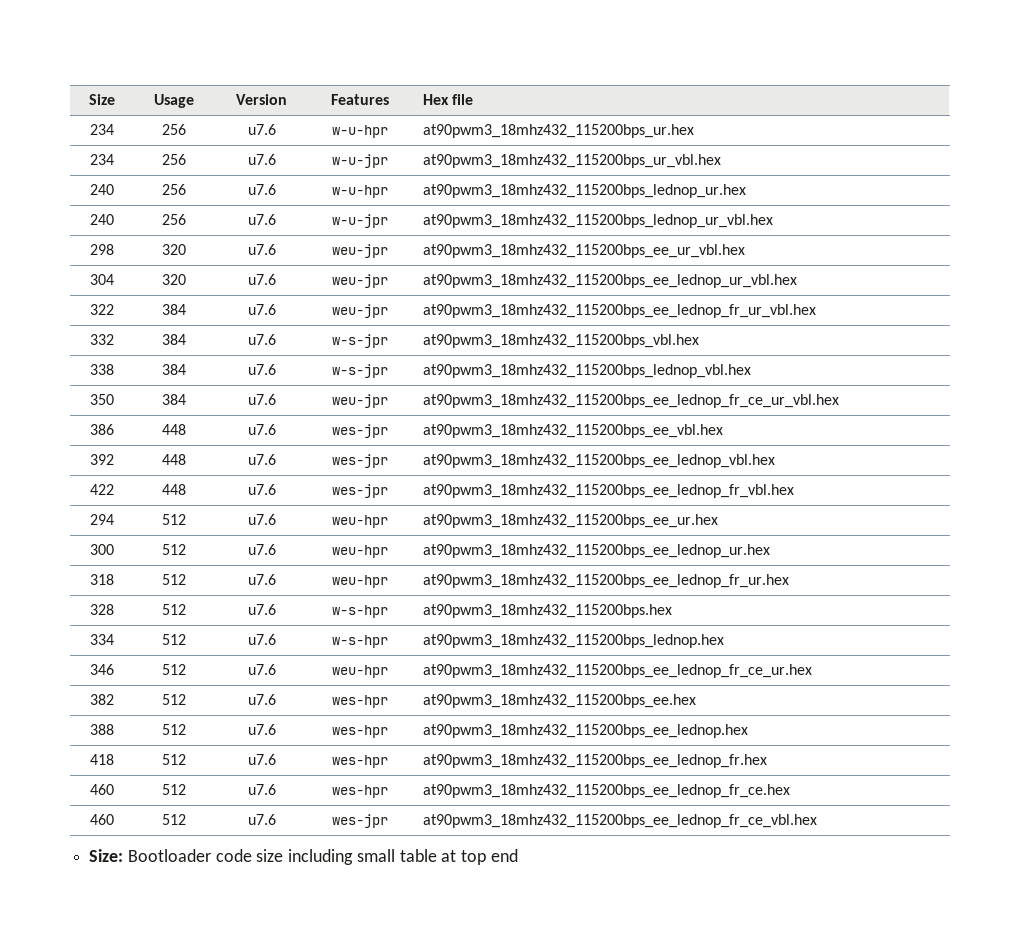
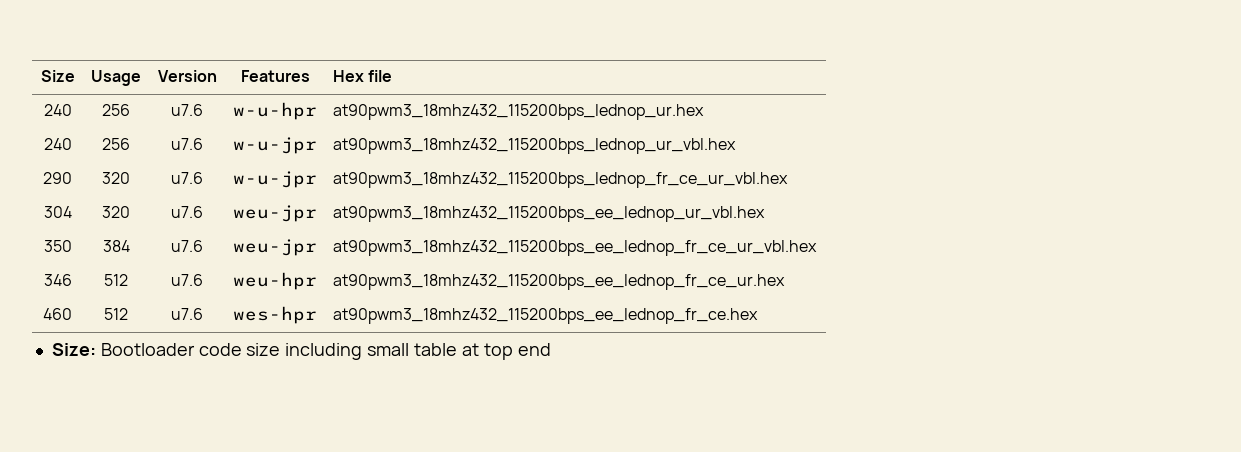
[90,124,114,135] [162,124,186,135] [247,124,276,135] [331,125,388,138] [422,124,694,138] [90,154,114,165] [162,154,186,165] [247,154,276,165] [331,154,388,168] [422,154,721,168] // 234 | 256 | u7.6 | w-u-hpr | at90pwm3_18mhz432_115200bps_ur.hex // 234 | 256 | u7.6 | w-u-jpr | at90pwm3_18mhz432_115200bps_ur_vbl.hex -> (393, 76) none
[90,244,114,255] [162,244,186,255] [247,244,276,255] [331,244,388,258] [422,244,745,258] 298 | 320 | u7.6 | weu-jpr | at90pwm3_18mhz432_115200bps_ee_ur_vbl.hex -> [43,172,72,184] [102,172,130,184] [171,172,203,184] [233,171,317,188] [332,172,788,188] 290 | 320 | u7.6 | w-u-jpr | at90pwm3_18mhz432_115200bps_lednop_fr_ce_ur_vbl.hex
[90,304,114,315] [162,304,186,315] [247,304,276,315] [331,304,388,318] [422,304,816,318] [90,334,114,345] [162,334,186,345] [247,334,276,345] [331,334,388,348] [422,334,699,348] [90,364,114,375] [162,364,186,375] [247,364,276,375] [331,364,388,378] [422,364,751,378] // 322 | 384 | u7.6 | weu-jpr | at90pwm3_18mhz432_115200bps_ee_lednop_fr_ur_vbl.hex // 332 | 384 | u7.6 | w-s-jpr | at90pwm3_18mhz432_115200bps_vbl.hex // 338 | 384 | u7.6 | w-s-jpr | at90pwm3_18mhz432_115200bps_lednop_vbl.hex -> (765, 214) none
[90,424,114,435] [162,424,186,435] [247,424,276,435] [331,424,388,438] [422,424,723,438] [90,454,114,465] [162,454,186,465] [247,454,276,465] [331,454,388,468] [422,454,775,468] [90,484,114,495] [162,484,186,495] [247,484,276,495] [331,484,388,498] [422,484,794,498] [90,514,114,525] [162,514,186,525] [247,514,276,525] [331,515,388,528] [422,514,718,528] [90,544,114,555] [162,544,186,555] [247,544,276,555] [331,545,388,558] [422,544,770,558] [90,574,114,585] [162,574,186,585] [247,574,276,585] [331,575,388,588] [422,574,789,588] [90,604,114,615] [162,604,186,615] [247,604,276,615] [331,605,388,618] [422,604,672,618] [90,634,114,645] [162,634,186,645] [247,634,276,645] [331,635,388,648] [422,634,724,648] // 386 | 448 | u7.6 | wes-jpr | at90pwm3_18mhz432_115200bps_ee_vbl.hex // 392 | 448 | u7.6 | wes-jpr | at90pwm3_18mhz432_115200bps_ee_lednop_vbl.hex // 422 | 448 | u7.6 | wes-jpr | at90pwm3_18mhz432_115200bps_ee_lednop_fr_vbl.hex // 294 | 512 | u7.6 | weu-hpr | at90pwm3_18mhz432_115200bps_ee_ur.hex // 300 | 512 | u7.6 | weu-hpr | at90pwm3_18mhz432_115200bps_ee_lednop_ur.hex // 318 | 512 | u7.6 | weu-hpr | at90pwm3_18mhz432_115200bps_ee_lednop_fr_ur.hex // 328 | 512 | u7.6 | w-s-hpr | at90pwm3_18mhz432_115200bps.hex // 334 | 512 | u7.6 | w-s-hpr | at90pwm3_18mhz432_115200bps_lednop.hex -> (817, 248) none
[90,694,114,705] [162,694,186,705] [247,694,276,705] [331,695,388,708] [422,694,696,708] [90,724,114,735] [162,724,186,735] [247,724,276,735] [331,725,388,738] [422,724,748,738] [90,754,114,765] [162,754,186,765] [247,754,276,765] [331,755,388,768] [422,754,767,768] // 382 | 512 | u7.6 | wes-hpr | at90pwm3_18mhz432_115200bps_ee.hex // 388 | 512 | u7.6 | wes-hpr | at90pwm3_18mhz432_115200bps_ee_lednop.hex // 418 | 512 | u7.6 | wes-hpr | at90pwm3_18mhz432_115200bps_ee_lednop_fr.hex -> (785, 282) none
[90,814,114,825] [162,814,186,825] [247,814,276,825] [331,814,388,828] [422,814,817,828] // 460 | 512 | u7.6 | wes-jpr | at90pwm3_18mhz432_115200bps_ee_lednop_fr_ce_vbl.hex -> (758, 316) none

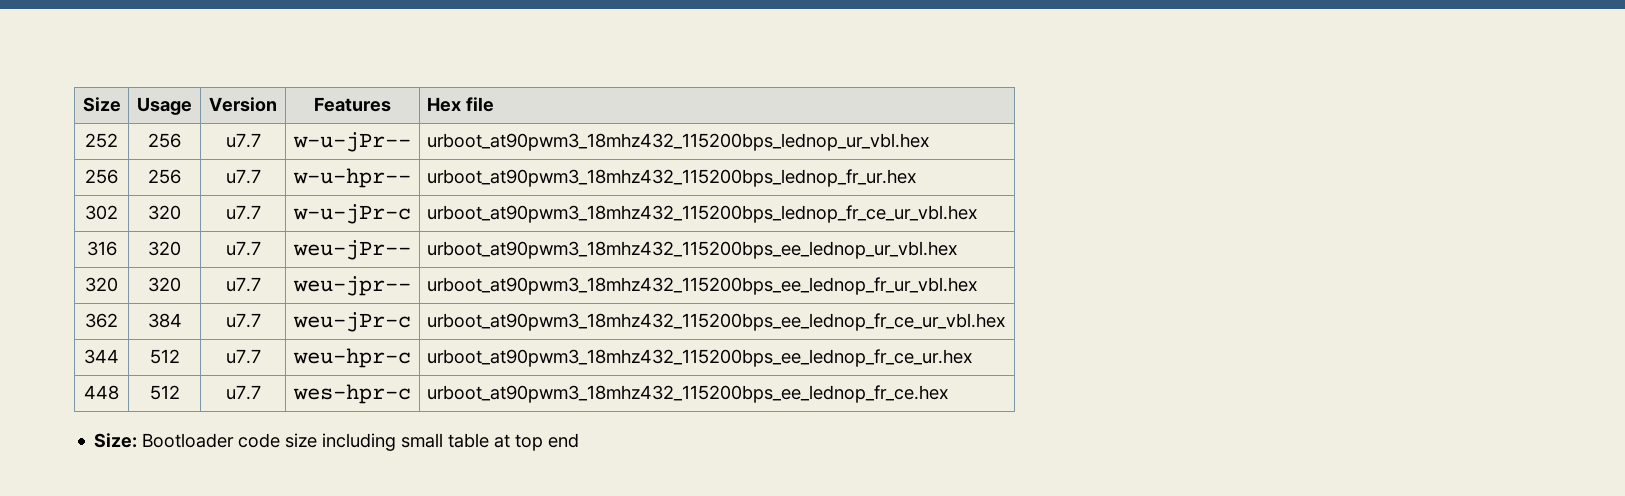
[43,104,72,116] [102,104,130,116] [171,104,203,116] [233,102,317,120] [332,104,704,120] [43,138,72,150] [102,138,130,150] [171,138,203,150] [233,137,317,154] [332,138,736,154] [43,172,72,184] [102,172,130,184] [171,172,203,184] [233,171,317,188] [332,172,788,188] [43,206,72,218] [102,206,130,218] [171,206,203,218] [233,205,317,222] [332,206,765,222] [43,240,72,252] [102,240,130,252] [171,240,203,252] [233,239,317,256] [332,240,817,256] [43,274,72,286] [104,274,128,286] [171,274,203,286] [233,272,317,290] [332,274,785,290] [43,308,72,320] [104,308,128,320] [171,308,203,320] [233,306,317,324] [332,308,758,324] 240 | 256 | u7.6 | w-u-hpr | at90pwm3_18mhz432_115200bps_lednop_ur.hex // 240 | 256 | u7.6 | w-u-jpr | at90pwm3_18mhz432_115200bps_lednop_ur_vbl.hex // 290 | 320 | u7.6 | w-u-jpr | at90pwm3_18mhz432_115200bps_lednop_fr_ce_ur_vbl.hex // 304 | 320 | u7.6 | weu-jpr | at90pwm3_18mhz432_115200bps_ee_lednop_ur_vbl.hex // 350 | 384 | u7.6 | weu-jpr | at90pwm3_18mhz432_115200bps_ee_lednop_fr_ce_ur_vbl.hex // 346 | 512 | u7.6 | weu-hpr | at90pwm3_18mhz432_115200bps_ee_lednop_fr_ce_ur.hex // 460 | 512 | u7.6 | wes-hpr | at90pwm3_18mhz432_115200bps_ee_lednop_fr_ce.hex -> [85,133,118,148] [148,133,181,148] [225,133,261,148] [293,132,411,152] [426,133,929,151] [85,169,118,184] [148,169,181,184] [225,169,261,184] [293,168,411,188] [426,169,916,187] [85,205,118,220] [148,205,181,220] [225,205,261,220] [293,204,411,224] [426,205,977,223] [86,241,117,256] [148,241,181,256] [225,241,261,256] [293,240,411,260] [426,241,957,259] [85,277,118,292] [148,277,181,292] [225,277,261,292] [293,276,411,296] [426,277,977,295] [85,313,118,328] [147,313,182,328] [225,313,261,328] [293,312,411,332] [426,313,1005,331] [84,349,119,364] [149,349,180,364] [225,349,261,364] [293,348,411,368] [426,349,972,367] [84,385,119,400] [149,385,180,400] [225,385,261,400] [293,384,411,404] [426,385,948,403] 252 | 256 | u7.7 | w-u-jPr-- | urboot_at90pwm3_18mhz432_115200bps_lednop_ur_vbl.hex // 256 | 256 | u7.7 | w-u-hpr-- | urboot_at90pwm3_18mhz432_115200bps_lednop_fr_ur.hex // 302 | 320 | u7.7 | w-u-jPr-c | urboot_at90pwm3_18mhz432_115200bps_lednop_fr_ce_ur_vbl.hex // 316 | 320 | u7.7 | weu-jPr-- | urboot_at90pwm3_18mhz432_115200bps_ee_lednop_ur_vbl.hex // 320 | 320 | u7.7 | weu-jpr-- | urboot_at90pwm3_18mhz432_115200bps_ee_lednop_fr_ur_vbl.hex // 362 | 384 | u7.7 | weu-jPr-c | urboot_at90pwm3_18mhz432_115200bps_ee_lednop_fr_ce_ur_vbl.hex // 344 | 512 | u7.7 | weu-hpr-c | urboot_at90pwm3_18mhz432_115200bps_ee_lednop_fr_ce_ur.hex // 448 | 512 | u7.7 | wes-hpr-c | urboot_at90pwm3_18mhz432_115200bps_ee_lednop_fr_ce.hex

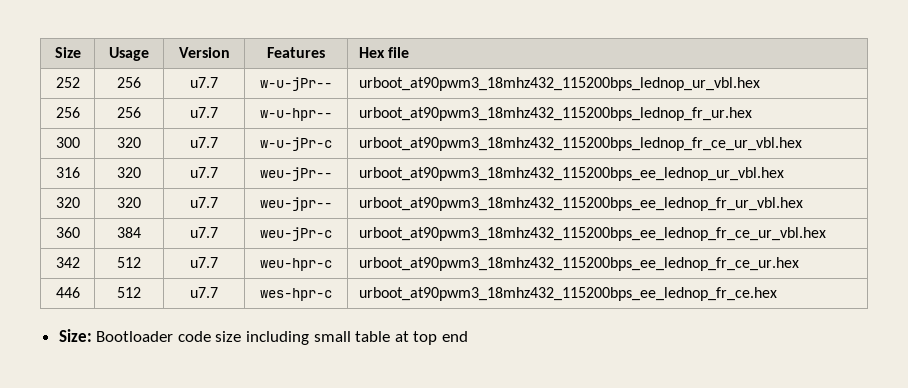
[85,205,118,220] 302 -> [55,137,80,148] 300
[85,313,118,328] 362 -> [55,227,80,238] 360
[84,349,119,364] 344 -> [55,257,80,268] 342
[84,385,119,400] 448 -> [55,287,80,298] 446

